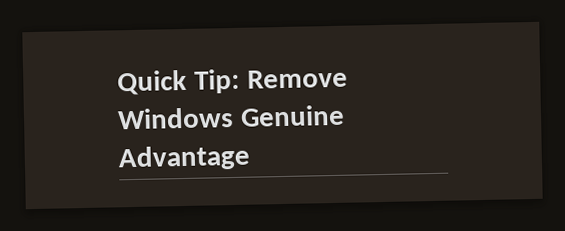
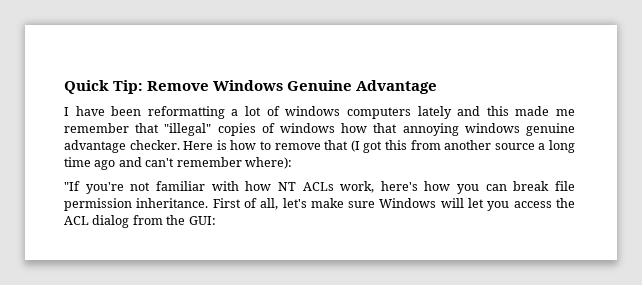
(251, 158) none -> [64,106,576,119] [64,123,575,136] [64,140,576,153] [64,157,292,170] [64,181,576,194] [64,198,576,211] [64,215,216,228] // I have been reformatting a lot of windows computers lately and this made me remember that "illegal" copies of windows how that annoying windows genuine advantage checker. Here is how to remove that (I got this from another source a long time ago and can't remember where): // "If you're not familiar with how NT ACLs work, here's how you can break file permission inheritance. First of all, let's make sure Windows will let you access the ACL dialog from the GUI:

